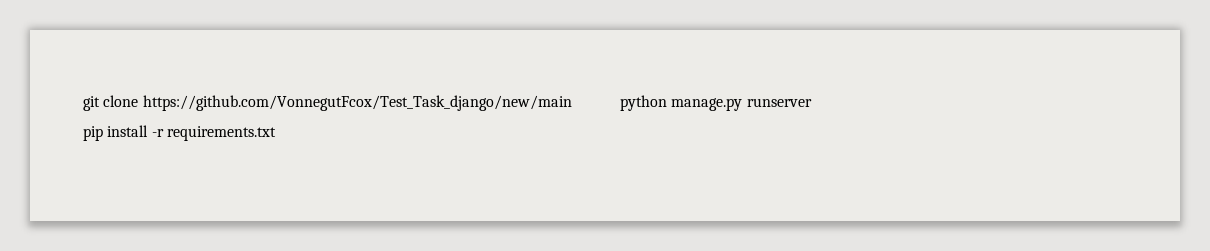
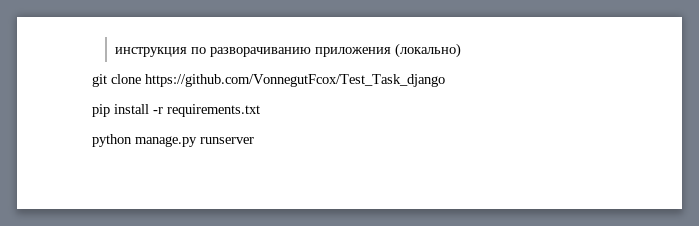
(83, 103) none -> [115,43,462,58] инструкция по разворачиванию приложения (локально) //
[142,95,572,111] https://github.com/VonnegutFcox/Test_Task_django/new/main -> [145,74,445,87] https://github.com/VonnegutFcox/Test_Task_django

